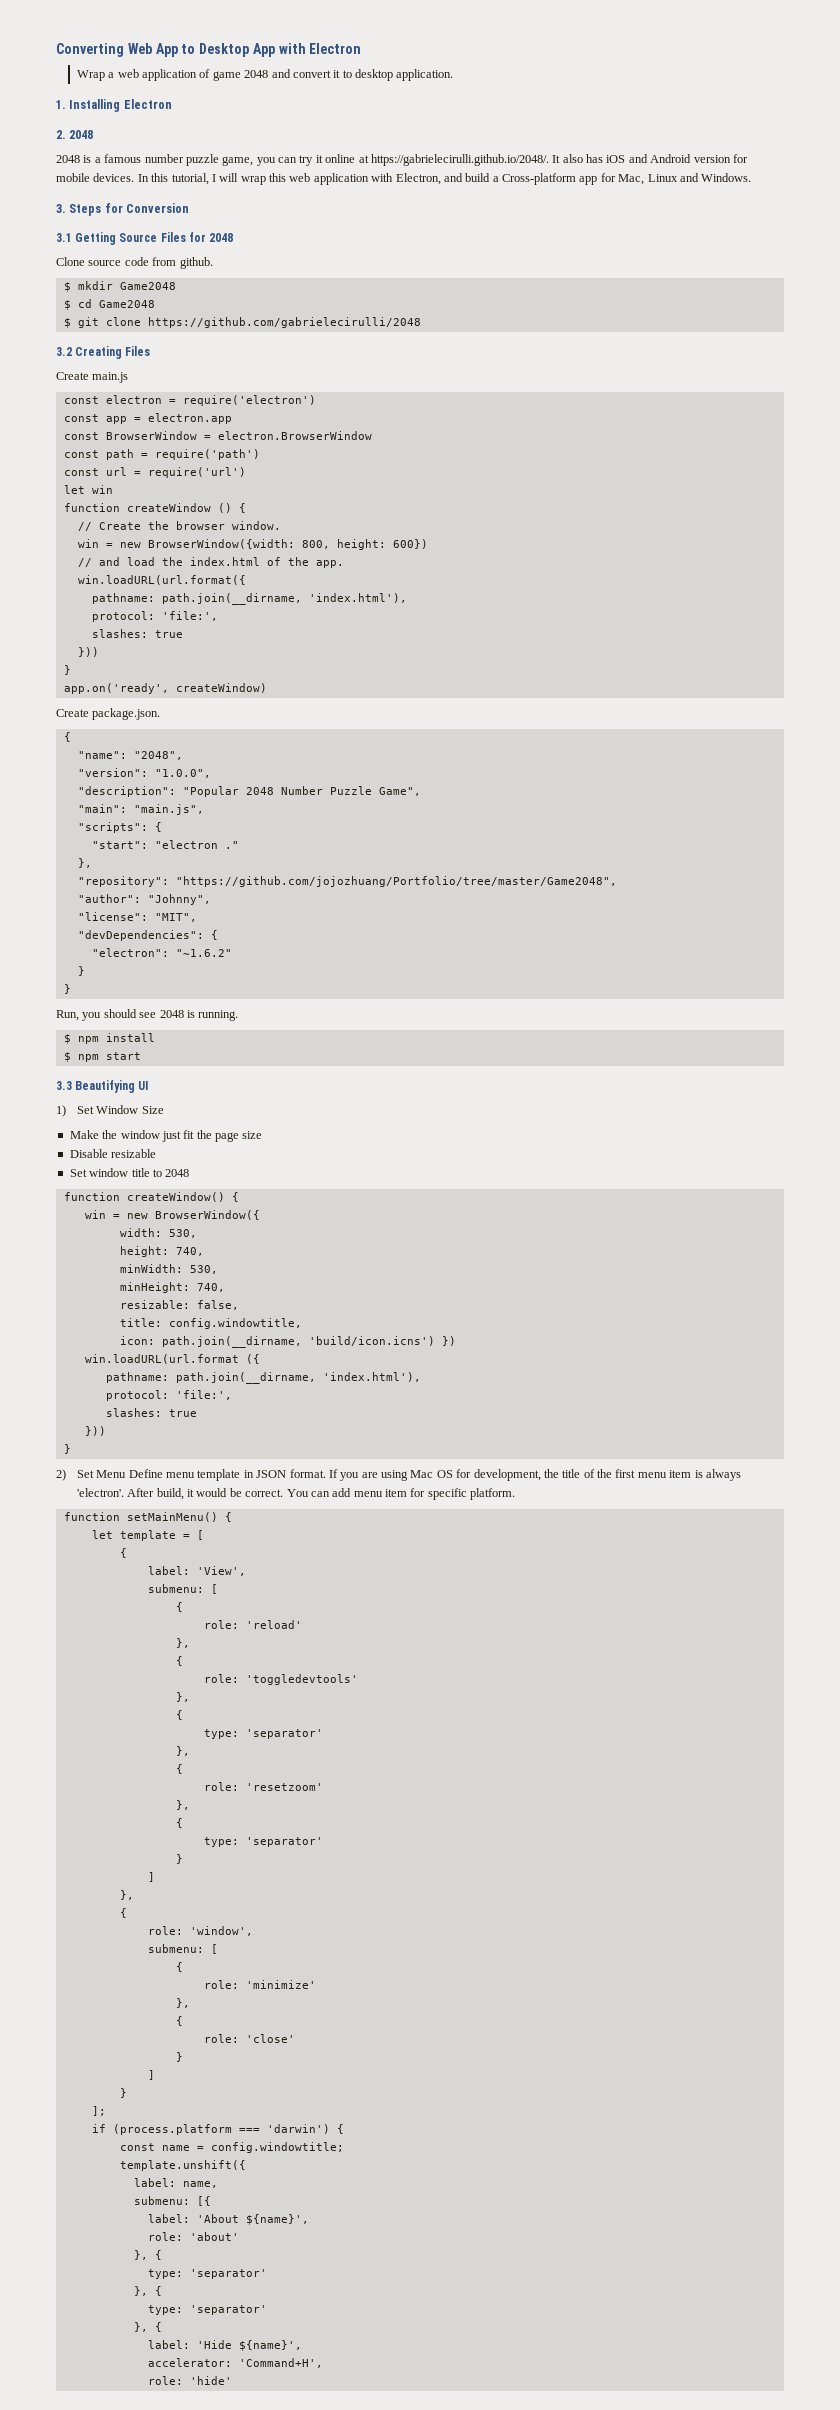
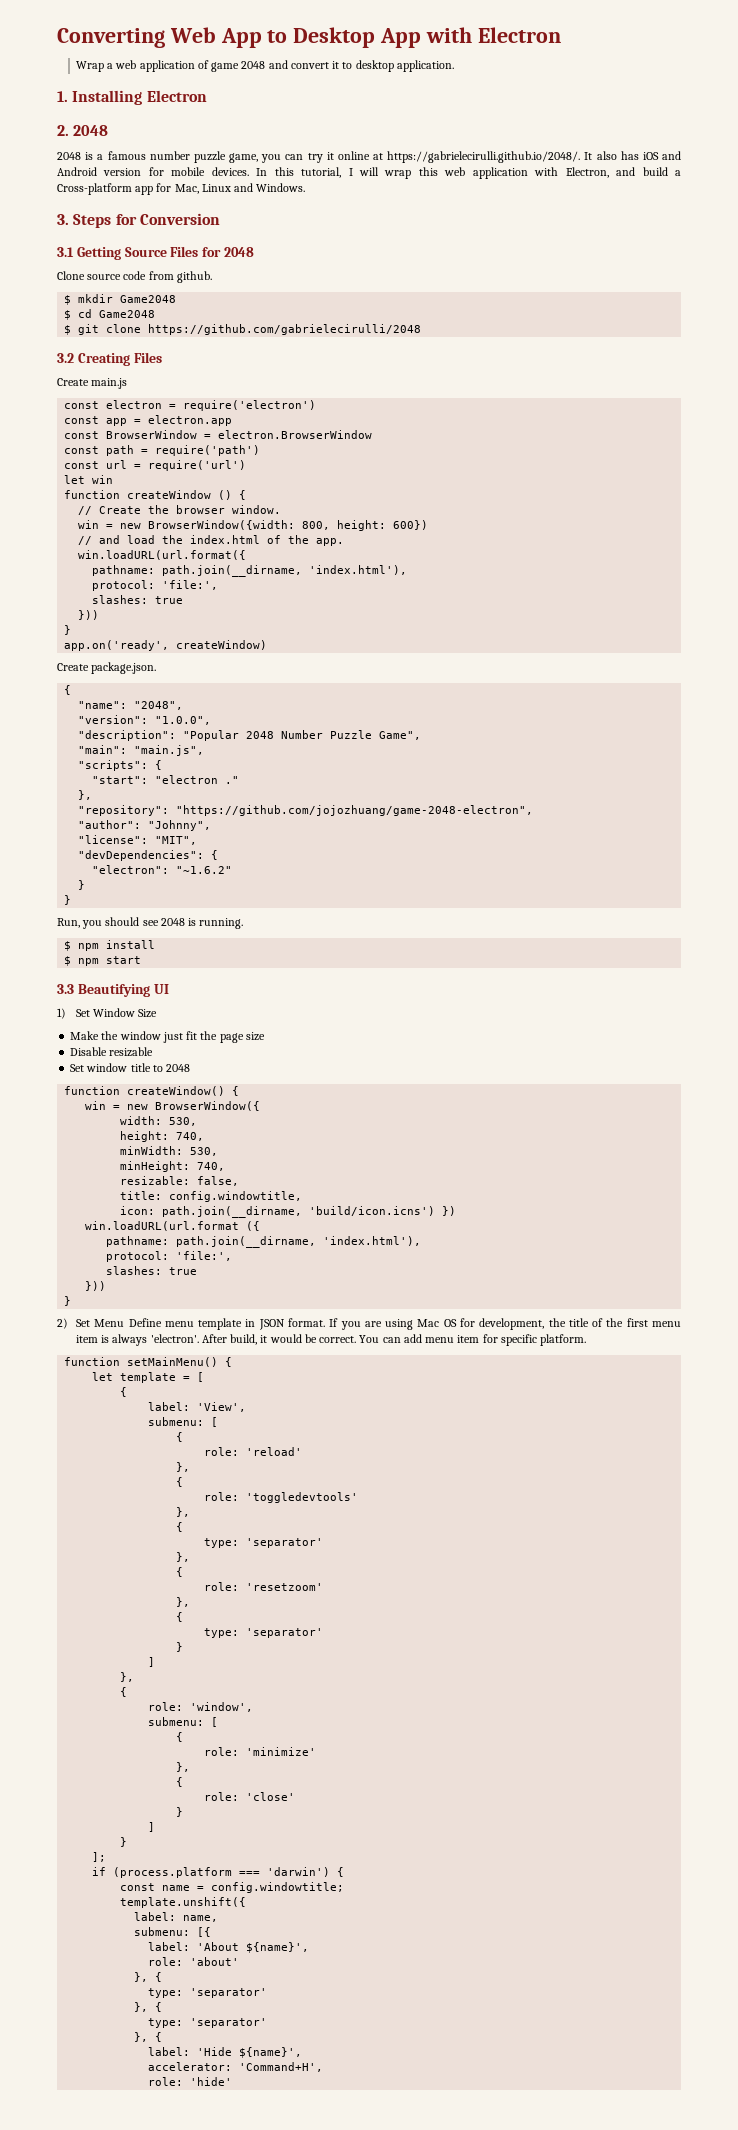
[175,876,617,887] "https://github.com/jojozhuang/Portfolio/tree/master/Game2048", -> [176,805,534,816] "https://github.com/jojozhuang/game-2048-electron",

